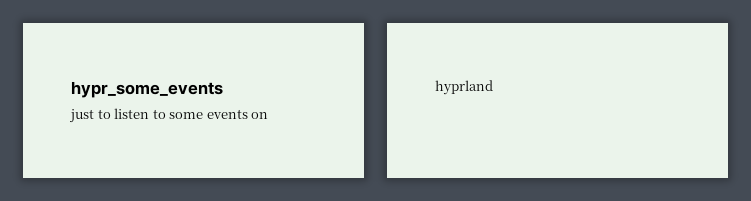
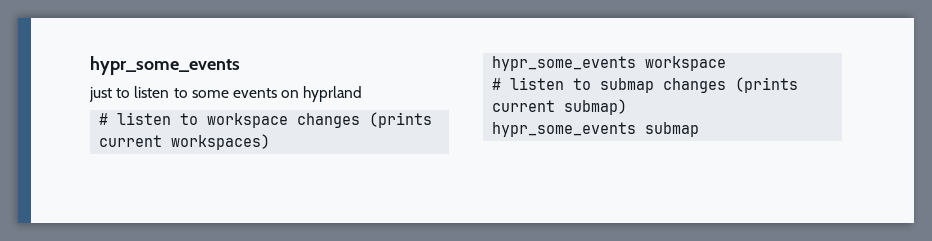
(493, 87) none -> [99,112,433,128] [99,134,271,150] [492,56,727,71] [492,77,799,93] [492,99,628,115] [492,122,700,137] // # listen to workspace changes (prints current workspaces) // hypr_some_events workspace // # listen to submap changes (prints current submap) // hypr_some_events submap

